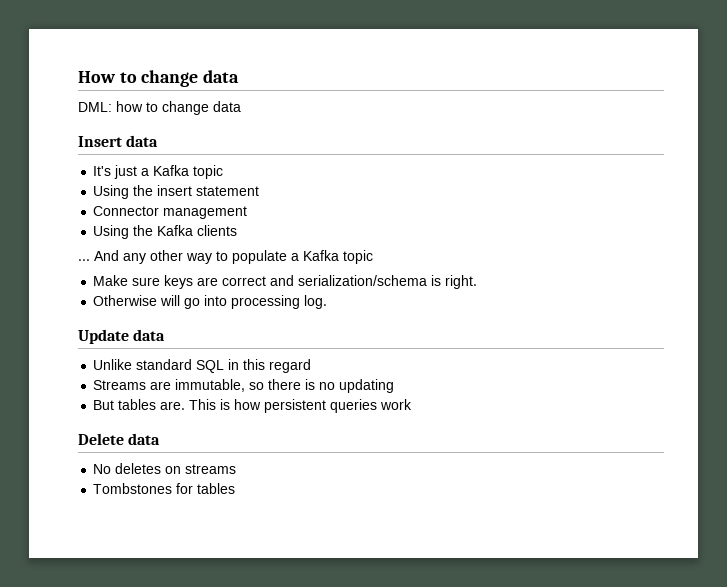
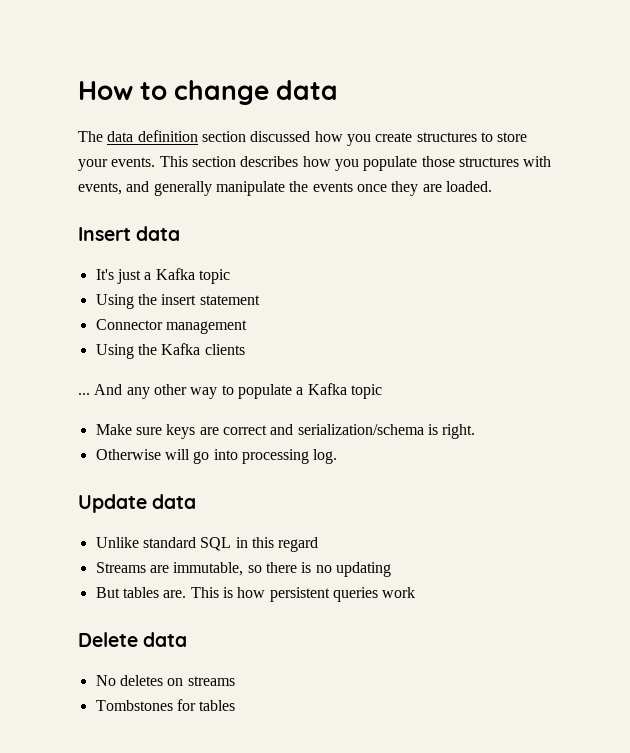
[78,101,241,115] DML: how to change data -> [78,130,528,146] [78,156,552,171] [78,181,492,196] The data definition section discussed how you create structures to store your events. This section describes how you populate those structures with events, and generally manipulate the events once they are loaded.

